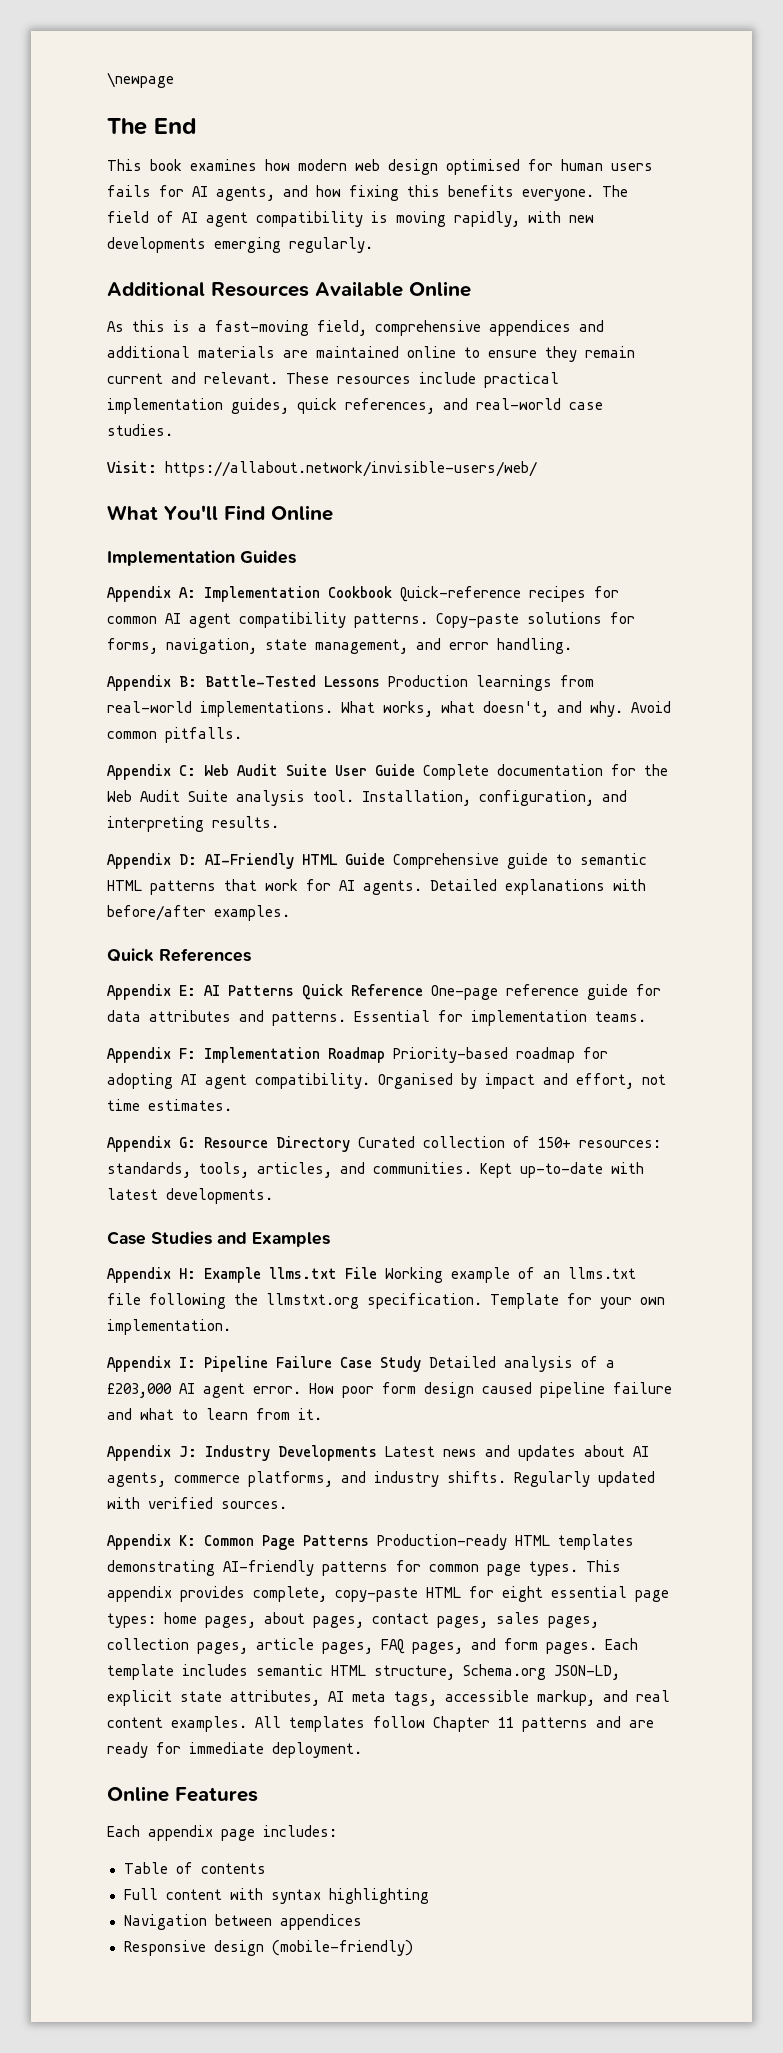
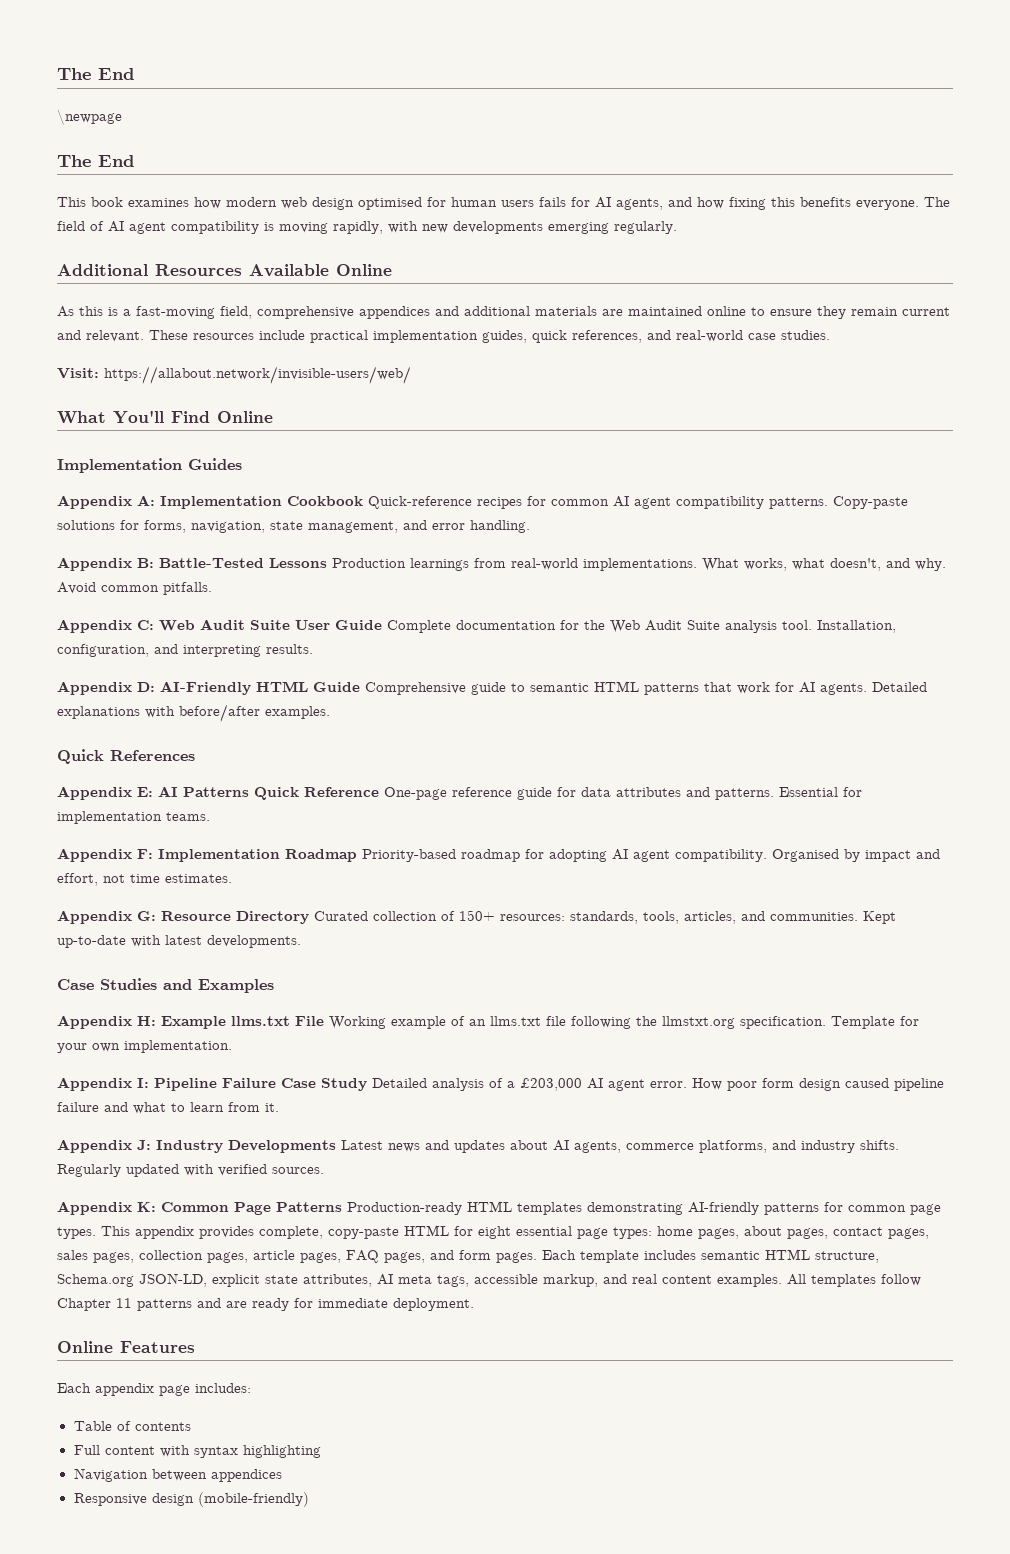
(107, 80) none -> [57,68,134,80] The End //

